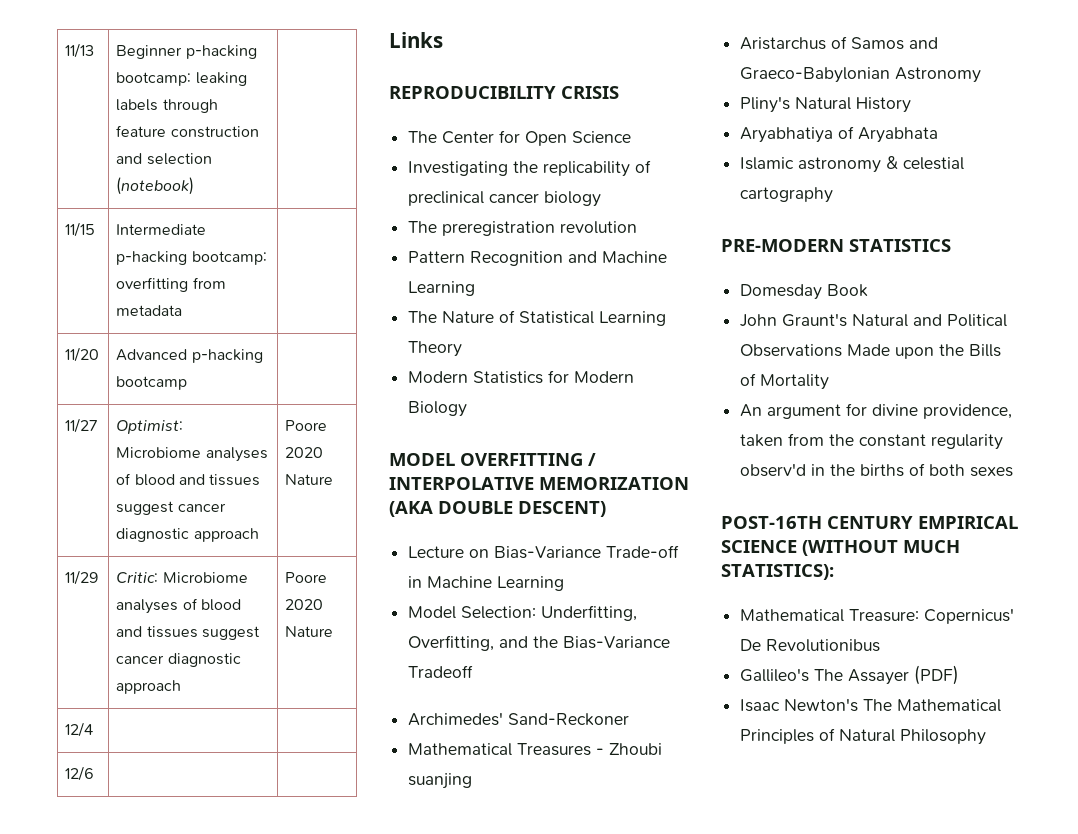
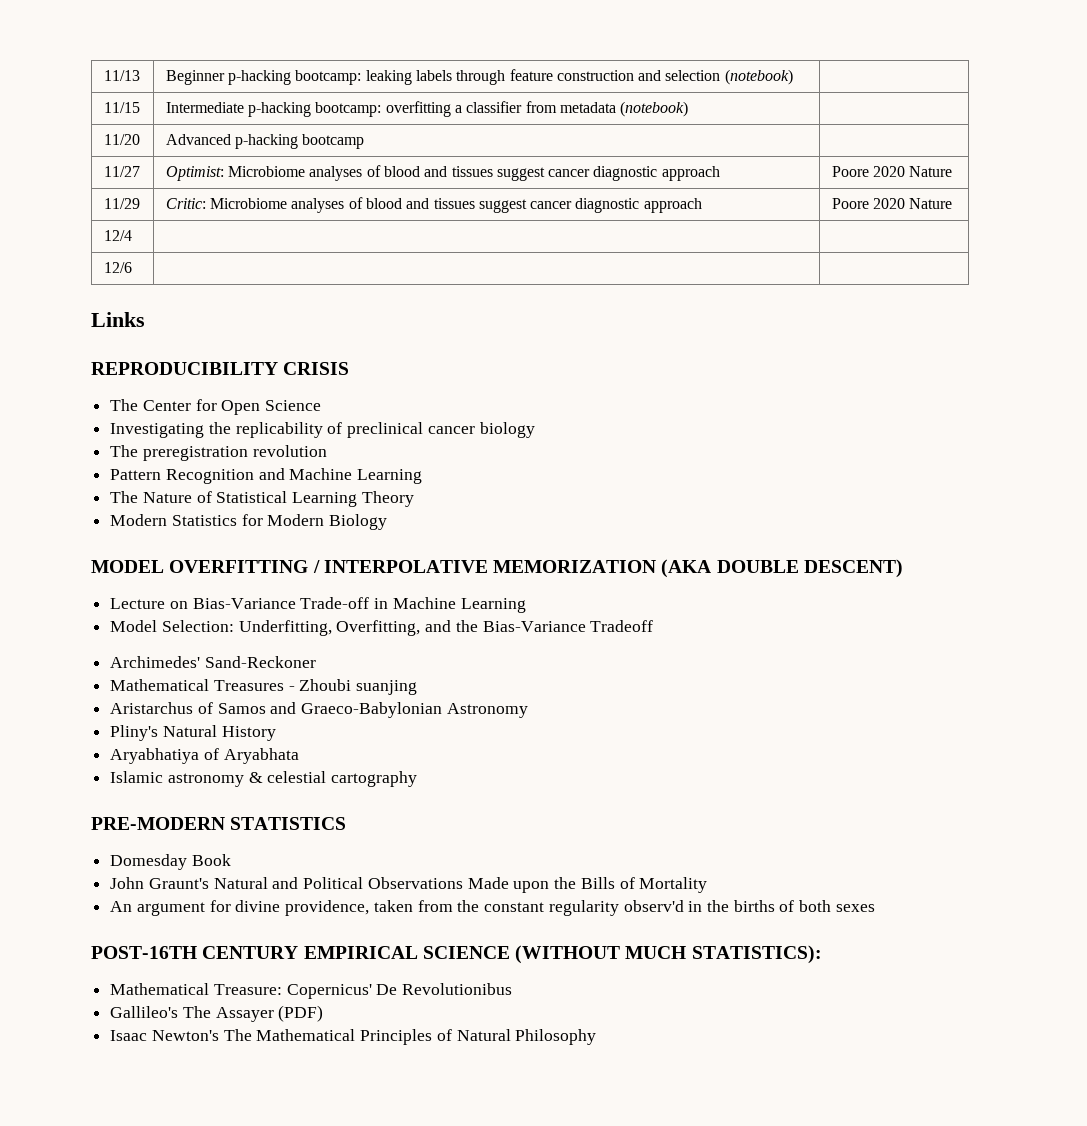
(189, 284) none -> [454,101,523,113] a classifier
(183, 310) none -> [620,101,689,117] (notebook)

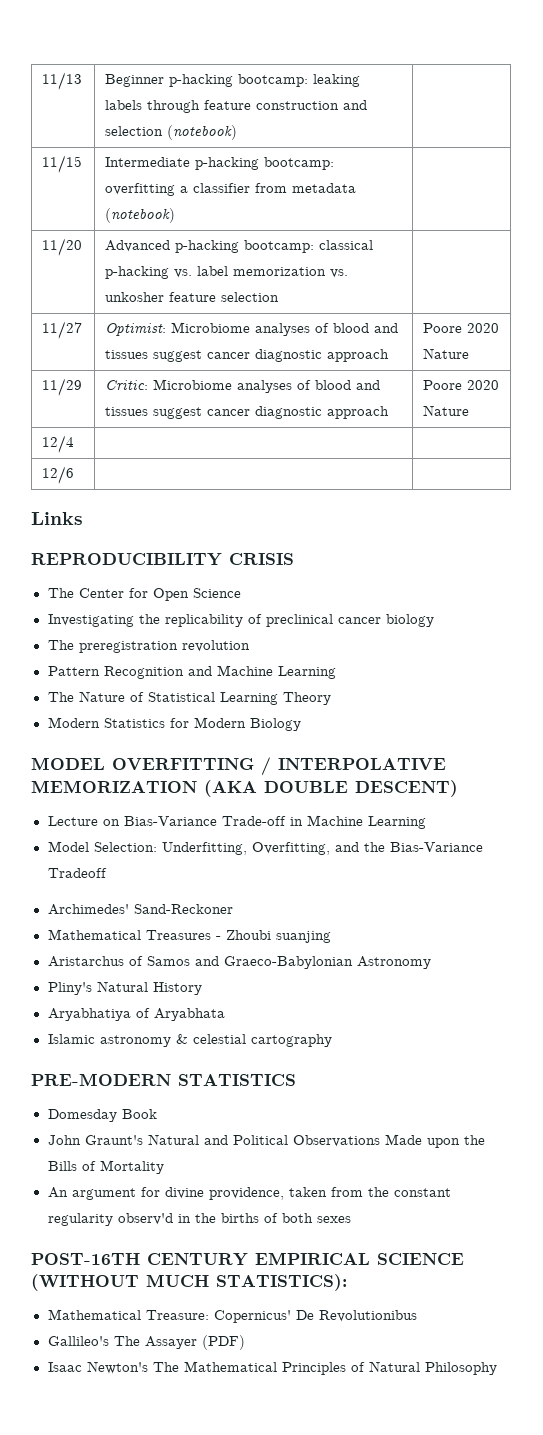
[302,134,365,149] bootcamp -> [244,240,374,253] [105,266,349,279] [105,292,280,302] bootcamp: classical p-hacking vs. label memorization vs. unkosher feature selection

